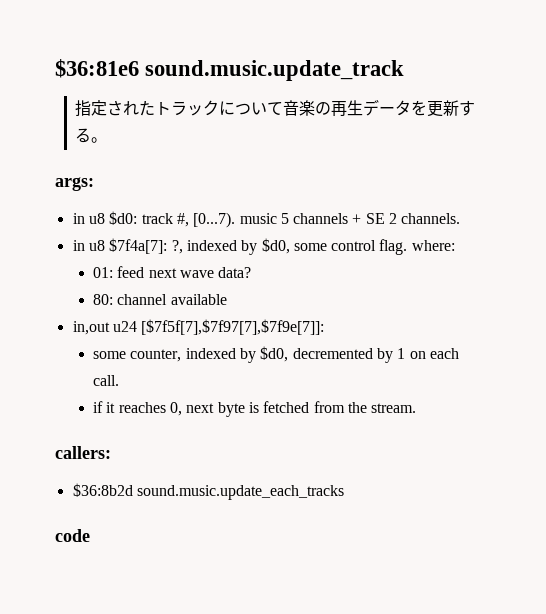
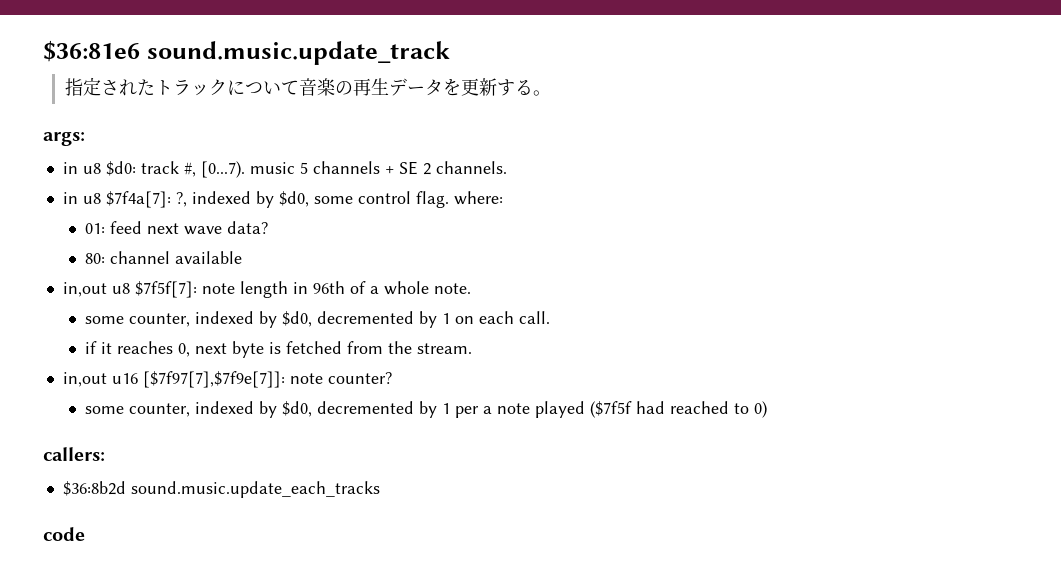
[112,319,325,335] u24 [$7f5f[7],$7f97[7],$7f9e[7]]: -> [111,281,471,298] u8 $7f5f[7]: note length in 96th of a whole note.
(417, 408) none -> [62,371,392,388] [84,401,767,418] // in,out u16 [$7f97[7],$7f9e[7]]: note counter? // some counter, indexed by $d0, decremented by 1 per a note played ($7f5f had reached to 0)

